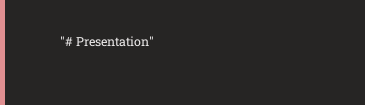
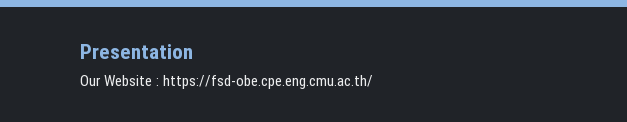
[60,36,155,47] "# Presentation" -> [80,44,193,59] [80,75,374,89] Presentation // Our Website : https://fsd-obe.cpe.eng.cmu.ac.th/

